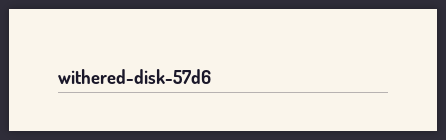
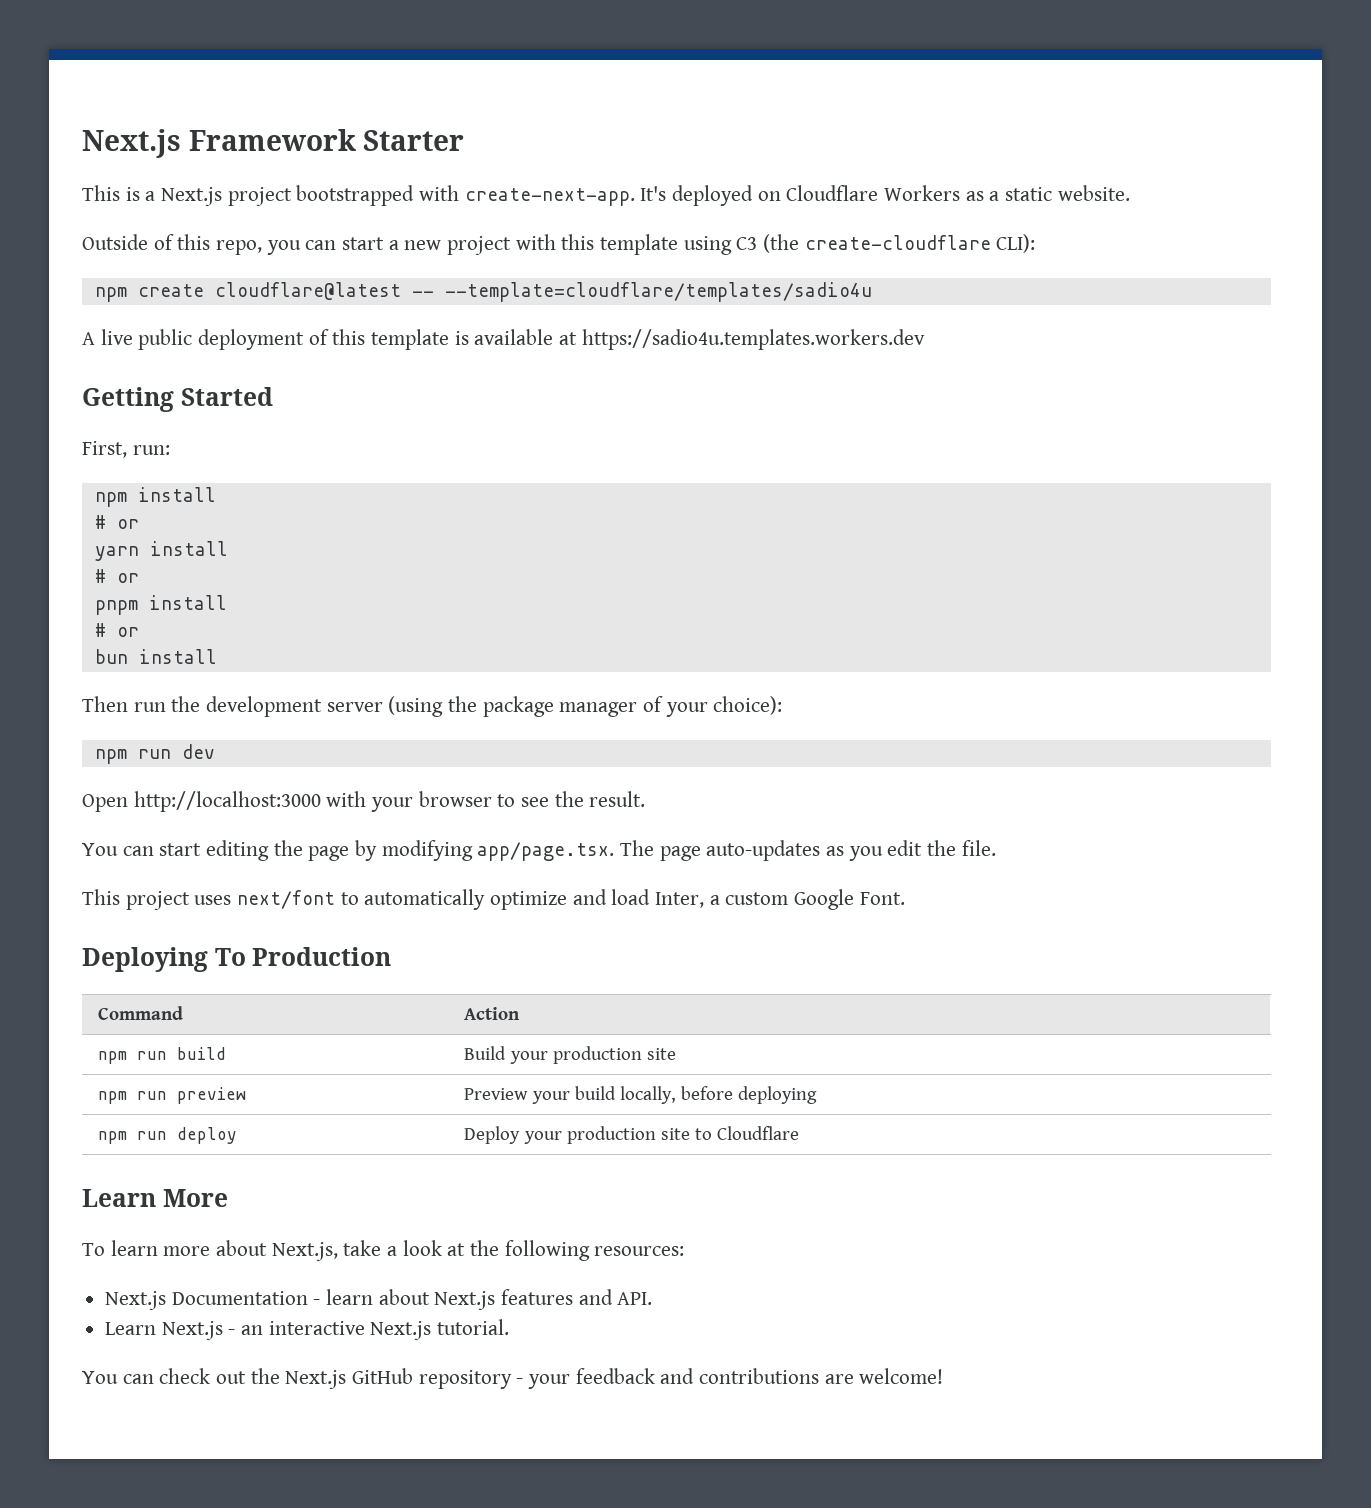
[58,69,211,84] withered-disk-57d6 -> [82,129,465,158] [82,185,1130,206] [82,234,1036,255] [94,282,872,302] [82,329,925,350] [82,387,273,412] [82,441,170,458] [94,487,216,507] [94,515,139,529] [94,541,228,561] [94,569,139,583] [94,595,227,615] [94,623,139,637] [94,649,217,664] [82,696,783,717] [94,744,215,764] [82,791,646,812] [82,840,996,861] [82,889,905,910] [82,947,392,972] [98,1006,184,1020] [464,1007,521,1020] [98,1047,227,1064] [464,1046,676,1064] [98,1087,247,1104] [464,1086,818,1104] [98,1127,238,1144] [464,1126,800,1144] [82,1189,228,1207] [82,1240,685,1261] [105,1289,653,1310] [105,1319,510,1340] [82,1368,944,1389] Next.js Framework Starter // This is a Next.js project bootstrapped with create-next-app. It's deployed on Cloudflare Workers as a static website. // Outside of this repo, you can start a new project with this template using C3 (the create-cloudflare CLI): // npm create cloudflare@latest -- --template=cloudflare/templates/sadio4u // A live public deployment of this template is available at https://sadio4u.templates.workers.dev // Getting Started // First, run: // npm install // # or // yarn install // # or // pnpm install // # or // bun install // Then run the development server (using the package manager of your choice): // npm run dev // Open http://localhost:3000 with your browser to see the result. // You can start editing the page by modifying app/page.tsx. The page auto-updates as you edit the file. // This project uses next/font to automatically optimize and load Inter, a custom Google Font. // Deploying To Production // Command | Action // npm run build | Build your production site // npm run preview | Preview your build locally, before deploying // npm run deploy | Deploy your production site to Cloudflare // Learn More // To learn more about Next.js, take a look at the following resources: // Next.js Documentation - learn about Next.js features and API. // Learn Next.js - an interactive Next.js tutorial. // You can check out the Next.js GitHub repository - your feedback and contributions are welcome!

